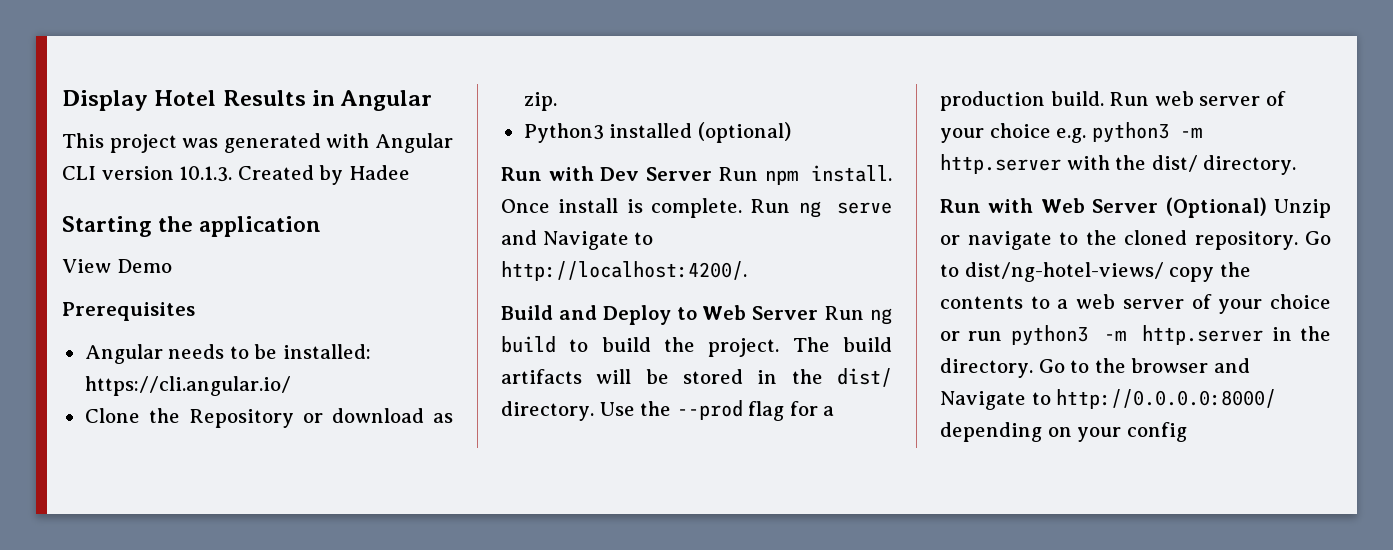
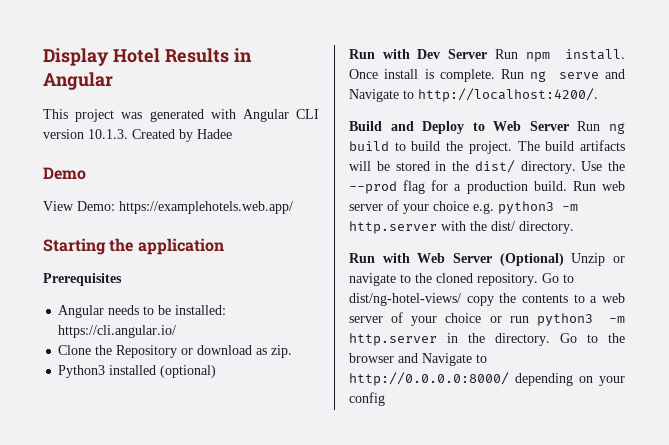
(410, 172) none -> [43,167,86,180] [43,201,293,214] // Demo // View Demo: https://examplehotels.web.app/
[62,259,172,273] // View Demo -> (224, 246) none

